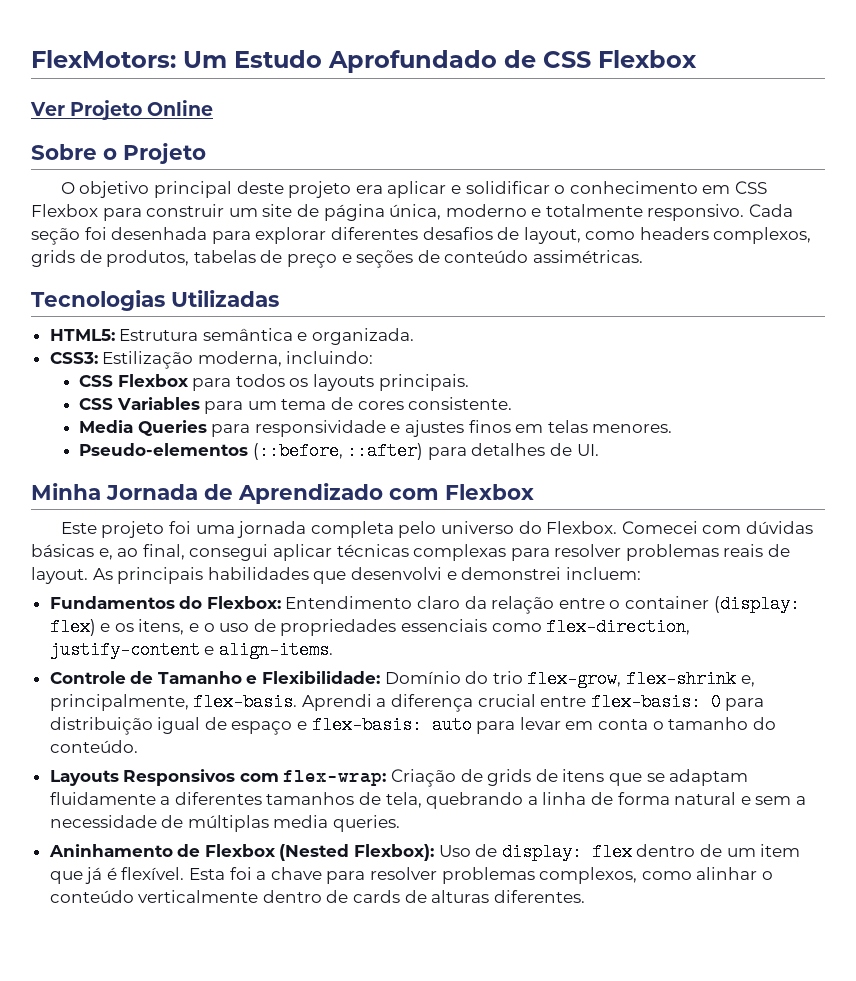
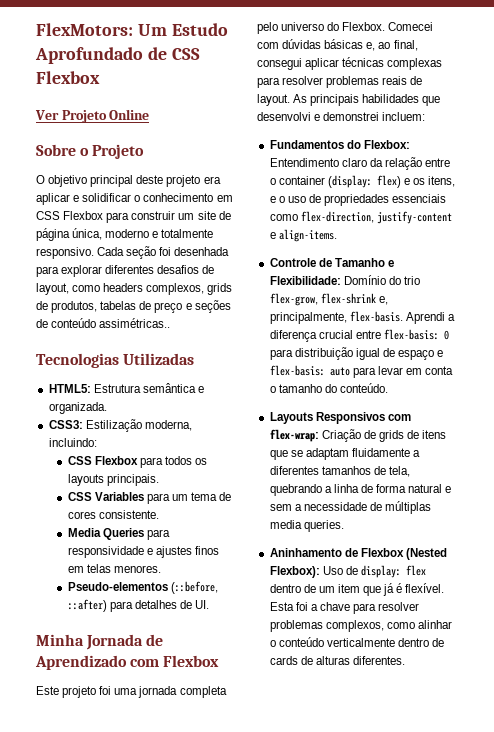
[532,250,643,263] assimétricas. -> [99,318,171,328] assimétricas..

